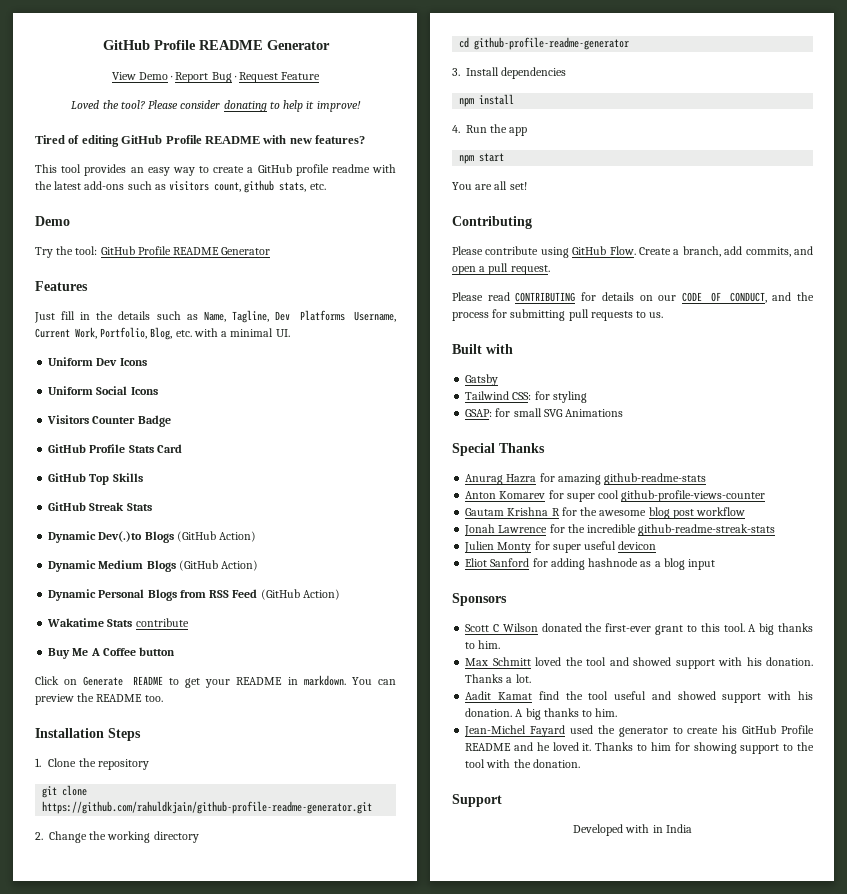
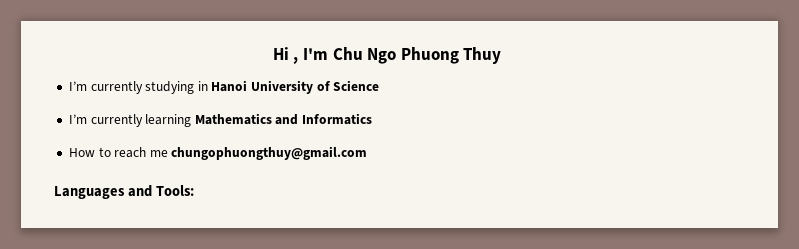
[102,40,330,50] [111,72,321,83] [71,100,361,112] [35,135,365,147] [35,164,397,176] [35,180,326,193] [35,216,70,226] [35,246,271,258] [35,281,88,291] [34,310,396,323] [35,327,290,340] [48,357,147,366] [48,386,158,395] [47,415,171,427] [48,444,182,453] [48,473,143,485] [48,502,152,511] [48,531,257,543] [48,560,259,572] [48,589,340,601] [47,618,189,627] [48,647,176,659] [35,675,396,688] [35,693,163,705] [35,728,141,741] [35,758,149,770] [42,785,88,798] [42,801,373,814] [35,831,199,843] [459,37,630,50] [452,67,567,79] [459,94,515,107] [452,124,528,136] [459,153,505,164] [452,181,527,190] [452,216,532,229] [452,246,813,258] [452,263,550,275] [452,292,814,303] [452,309,664,321] [452,344,513,354] [465,374,499,386] [465,391,587,403] [465,408,624,417] [452,443,545,456] [465,473,707,485] [465,490,766,502] [465,507,746,519] [464,524,776,536] [464,541,657,553] [465,558,716,570] [452,593,507,606] [465,623,813,635] [465,640,501,649] [465,657,813,669] [465,674,531,683] [465,691,813,703] [465,708,618,720] [464,725,814,737] [465,742,814,754] [465,759,580,768] [452,794,502,807] [573,824,692,836] GitHub Profile README Generator // View Demo · Report Bug · Request Feature // Loved the tool? Please consider donating to help it improve! // Tired of editing GitHub Profile README with new features? // This tool provides an easy way to create a GitHub profile readme with the latest add-ons such as visitors count, github stats, etc. // Demo // Try the tool: GitHub Profile README Generator // Features // Just fill in the details such as Name, Tagline, Dev Platforms Username, Current Work, Portfolio, Blog, etc. with a minimal UI. // Uniform Dev Icons // Uniform Social Icons // Visitors Counter Badge // GitHub Profile Stats Card // GitHub Top Skills // GitHub Streak Stats // Dynamic Dev(.)to Blogs (GitHub Action) // Dynamic Medium Blogs (GitHub Action) // Dynamic Personal Blogs from RSS Feed (GitHub Action) // Wakatime Stats contribute // Buy Me A Coffee button // Click on Generate README to get your README in markdown. You can preview the README too. // Installation Steps // 1. Clone the repository // git clone https://github.com/rahuldkjain/github-profile-readme-generator.git // 2. Change the working directory // cd github-profile-readme-generator // 3. Install dependencies // npm install // 4. Run the app // npm start // You are all set! // Contributing // Please contribute using GitHub Flow. Create a branch, add commits, and open a pull request. // Please read CONTRIBUTING for details on our CODE OF CONDUCT, and the process for submitting pull requests to us. // Built with // Gatsby // Tailwind CSS: for styling // GSAP: for small SVG Animations // Special Thanks // Anurag Hazra for amazing github-readme-stats // Anton Komarev for super cool github-profile-views-counter // Gautam Krishna R for the awesome blog post workflow // Jonah Lawrence for the incredible github-readme-streak-stats // Julien Monty for super useful devicon // Eliot Sanford for adding hashnode as a blog input // Sponsors // Scott C Wilson donated the first-ever grant to this tool. A big thanks to him. // Max Schmitt loved the tool and showed support with his donation. Thanks a lot. // Aadit Kamat find the tool useful and showed support with his donation. A big thanks to him. // Jean-Michel Fayard used the generator to create his GitHub Profile README and he loved it. Thanks to him for showing support to the tool with the donation. // Support // Developed with in India -> [272,47,502,64] [68,80,380,94] [68,113,373,127] [68,146,368,160] [54,185,194,199] Hi , I'm Chu Ngo Phuong Thuy // I’m currently studying in Hanoi University of Science // I’m currently learning Mathematics and Informatics // How to reach me chungophuongthuy@gmail.com // Languages and Tools:

